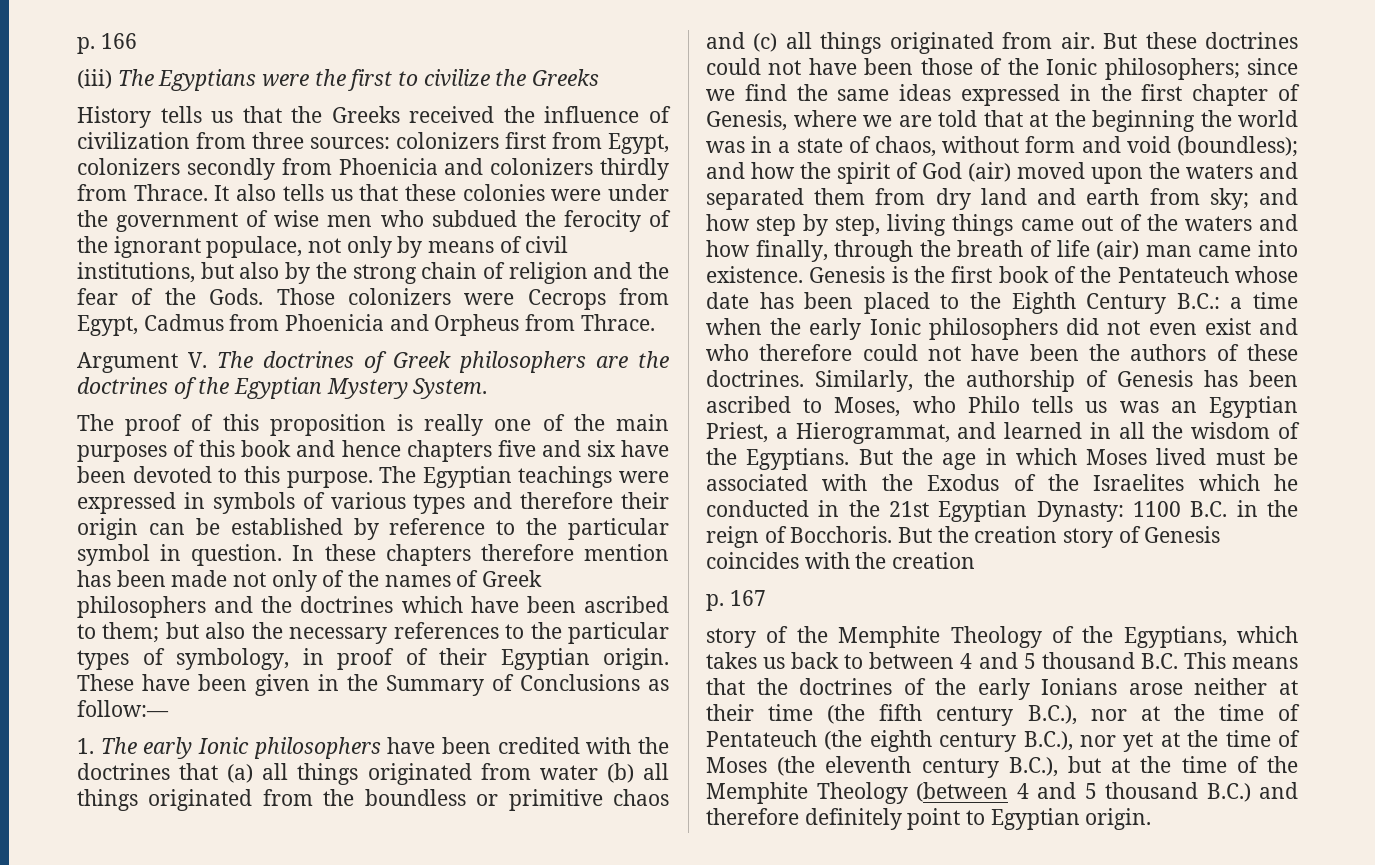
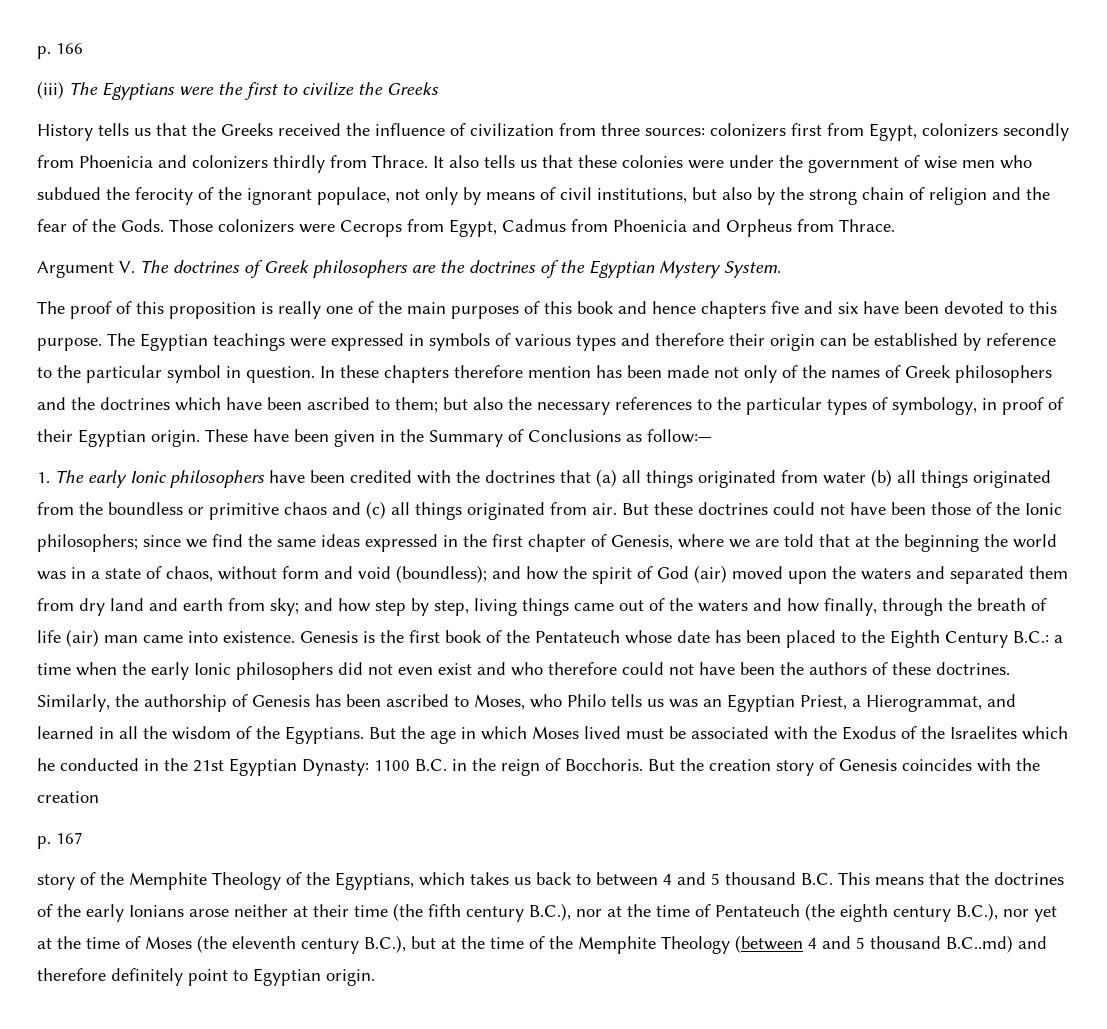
[1206,783,1251,802] B.C.) -> [946,935,1013,953] B.C..md)

